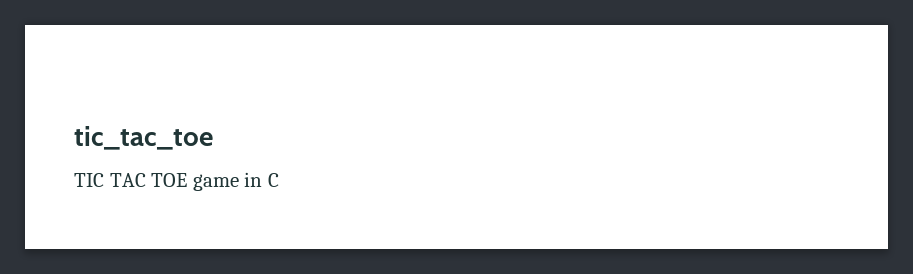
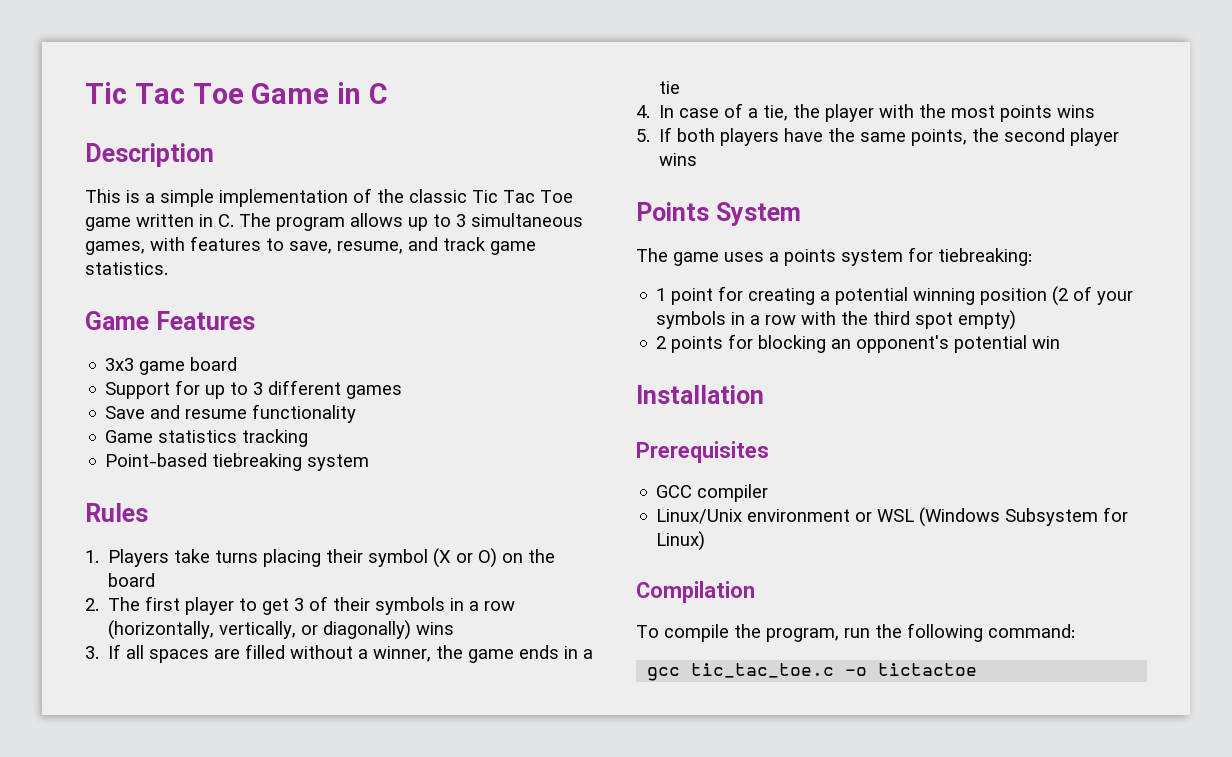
[74,126,213,150] [74,172,279,191] tic_tac_toe // TIC TAC TOE game in C -> [85,82,389,104] [85,143,214,167] [85,188,573,207] [85,213,583,231] [85,236,536,255] [85,262,168,275] [85,311,255,330] [105,357,238,375] [105,380,403,399] [105,404,357,423] [105,429,309,447] [105,453,370,471] [85,503,148,522] [85,548,556,568] [108,573,156,587] [85,596,516,615] [108,620,455,640] [85,644,594,663] [659,81,681,94] [636,103,1096,122] [636,127,1120,146] [659,153,698,166] [636,202,801,226] [636,247,1032,266] [656,286,1134,306] [656,310,1017,330] [656,334,1061,353] [636,385,764,404] [636,441,769,463] [656,484,769,502] [656,507,1129,527] [656,531,706,551] [636,581,755,603] [636,623,1075,642] [647,663,978,681] Tic Tac Toe Game in C // Description // This is a simple implementation of the classic Tic Tac Toe game written in C. The program allows up to 3 simultaneous games, with features to save, resume, and track game statistics. // Game Features // 3x3 game board // Support for up to 3 different games // Save and resume functionality // Game statistics tracking // Point-based tiebreaking system // Rules // 1. Players take turns placing their symbol (X or O) on the board // 2. The first player to get 3 of their symbols in a row (horizontally, vertically, or diagonally) wins // 3. If all spaces are filled without a winner, the game ends in a tie // 4. In case of a tie, the player with the most points wins // 5. If both players have the same points, the second player wins // Points System // The game uses a points system for tiebreaking: // 1 point for creating a potential winning position (2 of your symbols in a row with the third spot empty) // 2 points for blocking an opponent's potential win // Installation // Prerequisites // GCC compiler // Linux/Unix environment or WSL (Windows Subsystem for Linux) // Compilation // To compile the program, run the following command: // gcc tic_tac_toe.c -o tictactoe

